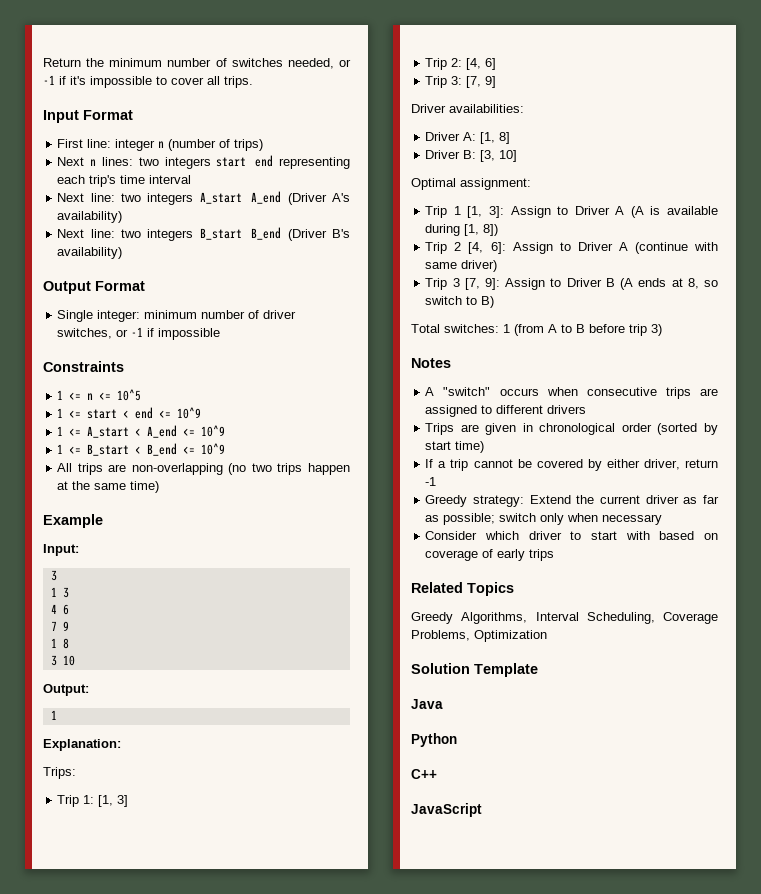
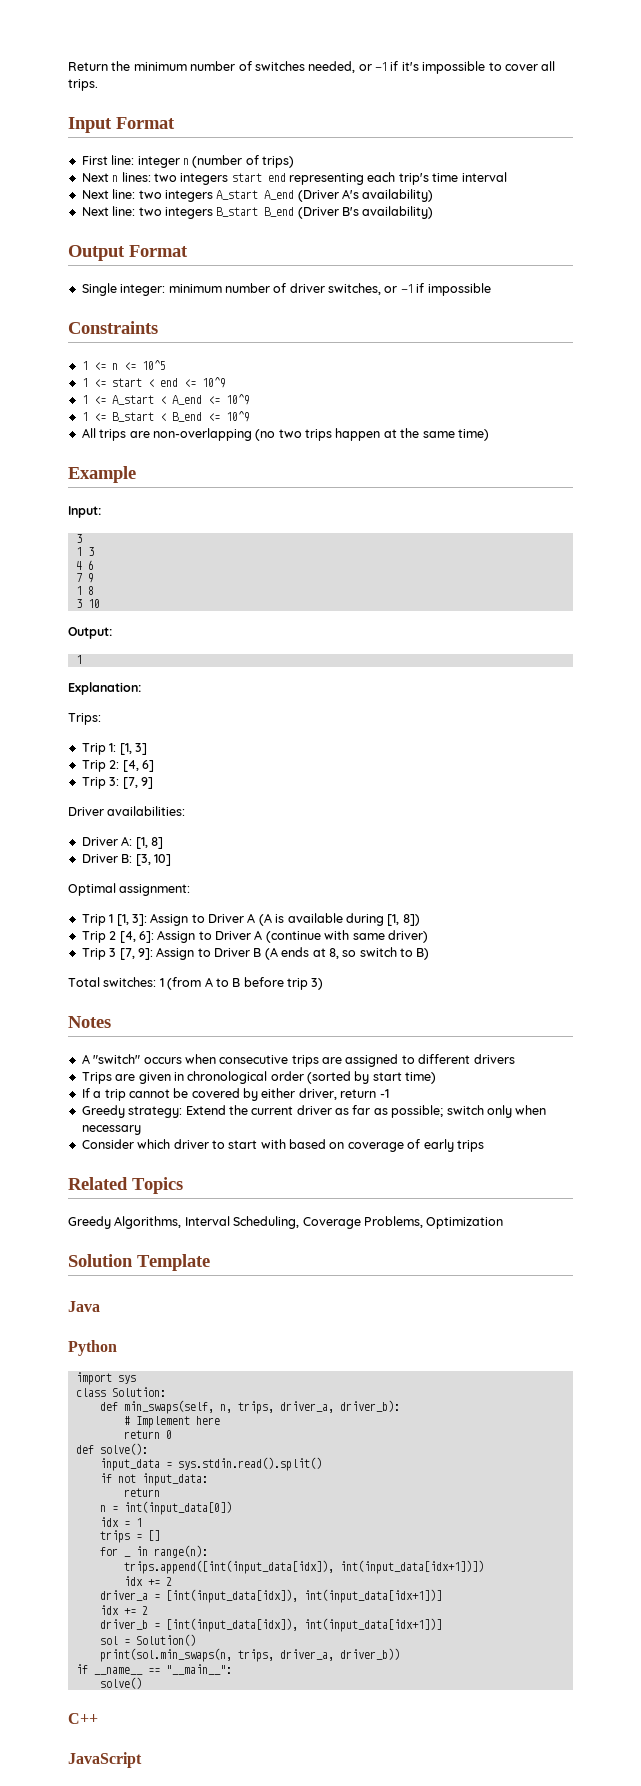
(457, 740) none -> [75,1372,136,1385] [75,1387,166,1397] [99,1400,400,1414] [123,1416,220,1428] [123,1430,172,1439] [75,1443,148,1455] [99,1457,322,1471] [99,1473,208,1486] [123,1488,160,1497] [99,1501,232,1515] [99,1517,142,1527] [99,1530,160,1543] [99,1547,118,1556] [123,1556,131,1557] [135,1545,208,1558] [123,1560,484,1574] [123,1576,172,1586] [99,1589,442,1603] [99,1605,148,1615] [99,1618,442,1632] [99,1634,196,1646] [99,1648,400,1662] [75,1664,232,1675] [99,1677,142,1689] // import sys // class Solution: // def min_swaps(self, n, trips, driver_a, driver_b): // # Implement here // return 0 // def solve(): // input_data = sys.stdin.read().split() // if not input_data: // return // n = int(input_data[0]) // idx = 1 // trips = [] // for _ in range(n): // trips.append([int(input_data[idx]), int(input_data[idx+1])]) // idx += 2 // driver_a = [int(input_data[idx]), int(input_data[idx+1])] // idx += 2 // driver_b = [int(input_data[idx]), int(input_data[idx+1])] // sol = Solution() // print(sol.min_swaps(n, trips, driver_a, driver_b)) // if __name__ == "__main__": // solve()

